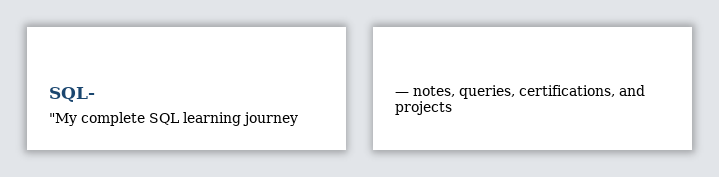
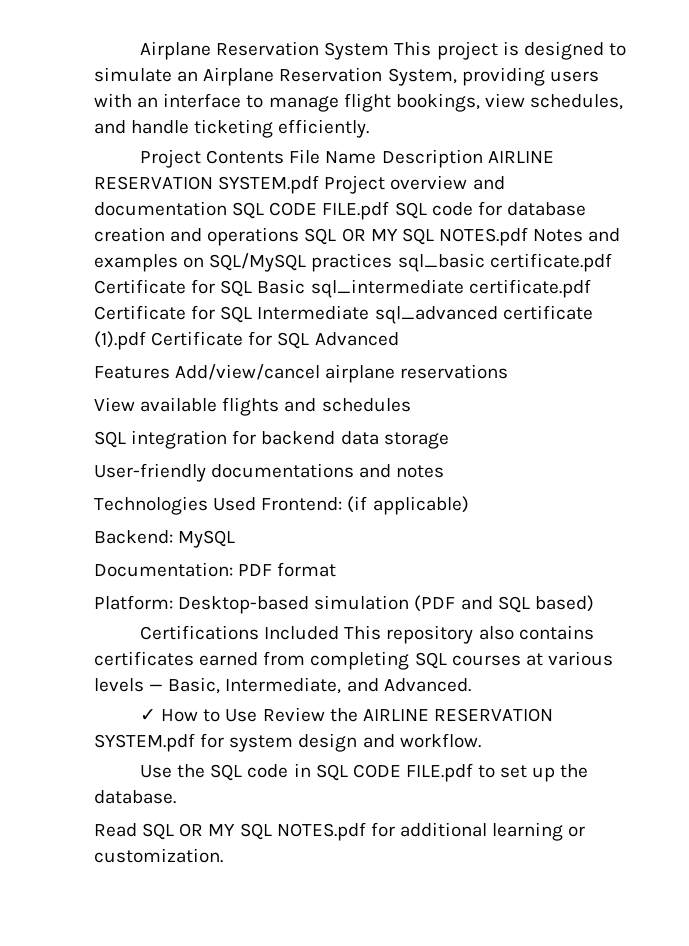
[49,87,95,102] [49,112,298,126] [395,85,645,99] [395,101,452,115] SQL- // "My complete SQL learning journey — notes, queries, certifications, and projects -> [139,41,626,60] [94,67,599,86] [94,93,624,112] [94,119,370,138] [139,149,554,168] [94,175,505,194] [94,201,586,220] [94,227,621,246] [94,253,612,272] [94,279,591,298] [94,305,593,324] [94,331,399,350] [94,364,509,383] [94,397,411,416] [94,430,449,449] [94,463,445,482] [94,496,469,515] [94,530,236,548] [94,562,337,577] [94,595,594,614] [139,625,594,644] [94,651,613,670] [94,677,471,694] [139,707,553,722] [94,733,481,752] [139,763,589,782] [94,790,176,804] [94,822,586,841] [94,848,223,863] Airplane Reservation System This project is designed to simulate an Airplane Reservation System, providing users with an interface to manage flight bookings, view schedules, and handle ticketing efficiently. // Project Contents File Name Description AIRLINE RESERVATION SYSTEM.pdf Project overview and documentation SQL CODE FILE.pdf SQL code for database creation and operations SQL OR MY SQL NOTES.pdf Notes and examples on SQL/MySQL practices sql_basic certificate.pdf Certificate for SQL Basic sql_intermediate certificate.pdf Certificate for SQL Intermediate sql_advanced certificate (1).pdf Certificate for SQL Advanced // Features Add/view/cancel airplane reservations // View available flights and schedules // SQL integration for backend data storage // User-friendly documentations and notes // Technologies Used Frontend: (if applicable) // Backend: MySQL // Documentation: PDF format // Platform: Desktop-based simulation (PDF and SQL based) // Certifications Included This repository also contains certificates earned from completing SQL courses at various levels — Basic, Intermediate, and Advanced. // ✓ How to Use Review the AIRLINE RESERVATION SYSTEM.pdf for system design and workflow. // Use the SQL code in SQL CODE FILE.pdf to set up the database. // Read SQL OR MY SQL NOTES.pdf for additional learning or customization.

